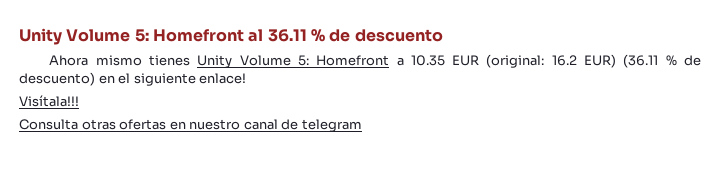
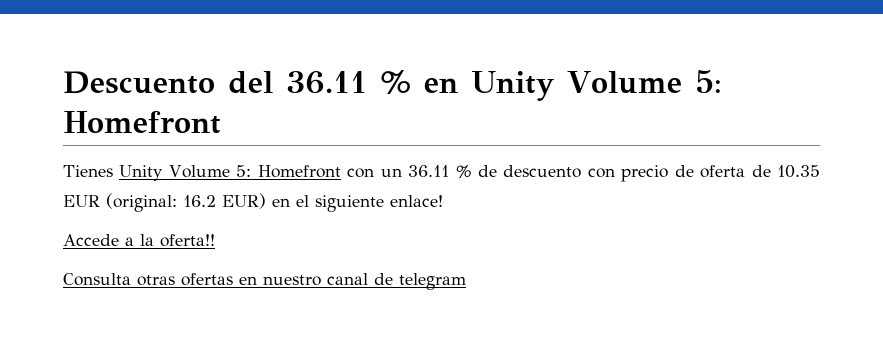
[19,28,443,45] [49,55,404,68] Unity Volume 5: Homefront al 36.11 % de descuento // Ahora mismo tienes Unity Volume 5: Homefront a -> [63,70,722,101] [63,111,221,134] [63,165,771,182] Descuento del 36.11 % en Unity Volume 5: Homefront // Tienes Unity Volume 5: Homefront con un 36.11 % de descuento con precio de oferta de
[623,54,701,68] [19,72,95,86] (36.11 % de descuento) -> (266, 201) none
[19,95,79,107] Visítala!!! -> [63,234,215,247] Accede a la oferta!!

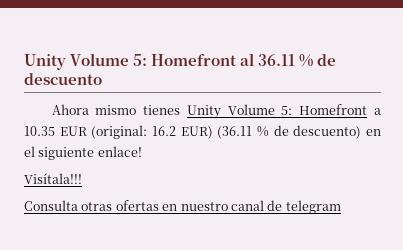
[63,70,722,101] [63,111,221,134] [63,165,771,182] Descuento del 36.11 % en Unity Volume 5: Homefront // Tienes Unity Volume 5: Homefront con un 36.11 % de descuento con precio de oferta de -> [24,53,337,70] [24,73,102,85] [51,104,382,119] Unity Volume 5: Homefront al 36.11 % de descuento // Ahora mismo tienes Unity Volume 5: Homefront a
(266, 201) none -> [217,125,362,139] (36.11 % de descuento)
[63,234,215,247] Accede a la oferta!! -> [24,173,82,184] Visítala!!!

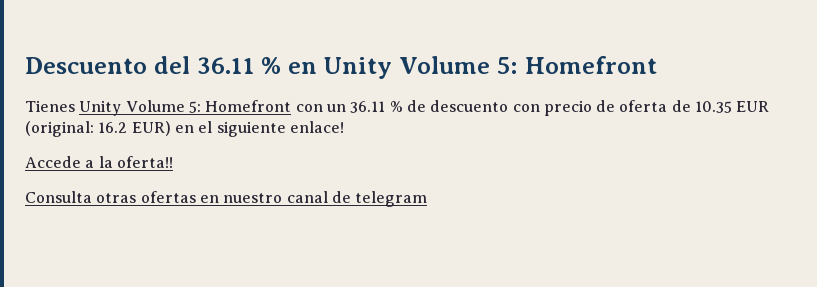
[24,53,337,70] [24,73,102,85] [51,104,382,119] Unity Volume 5: Homefront al 36.11 % de descuento // Ahora mismo tienes Unity Volume 5: Homefront a -> [25,56,657,79] [25,100,691,116] Descuento del 36.11 % en Unity Volume 5: Homefront // Tienes Unity Volume 5: Homefront con un 36.11 % de descuento con precio de oferta de
[217,125,362,139] (36.11 % de descuento) -> (171, 128) none
[24,173,82,184] Visítala!!! -> [25,156,173,168] Accede a la oferta!!

